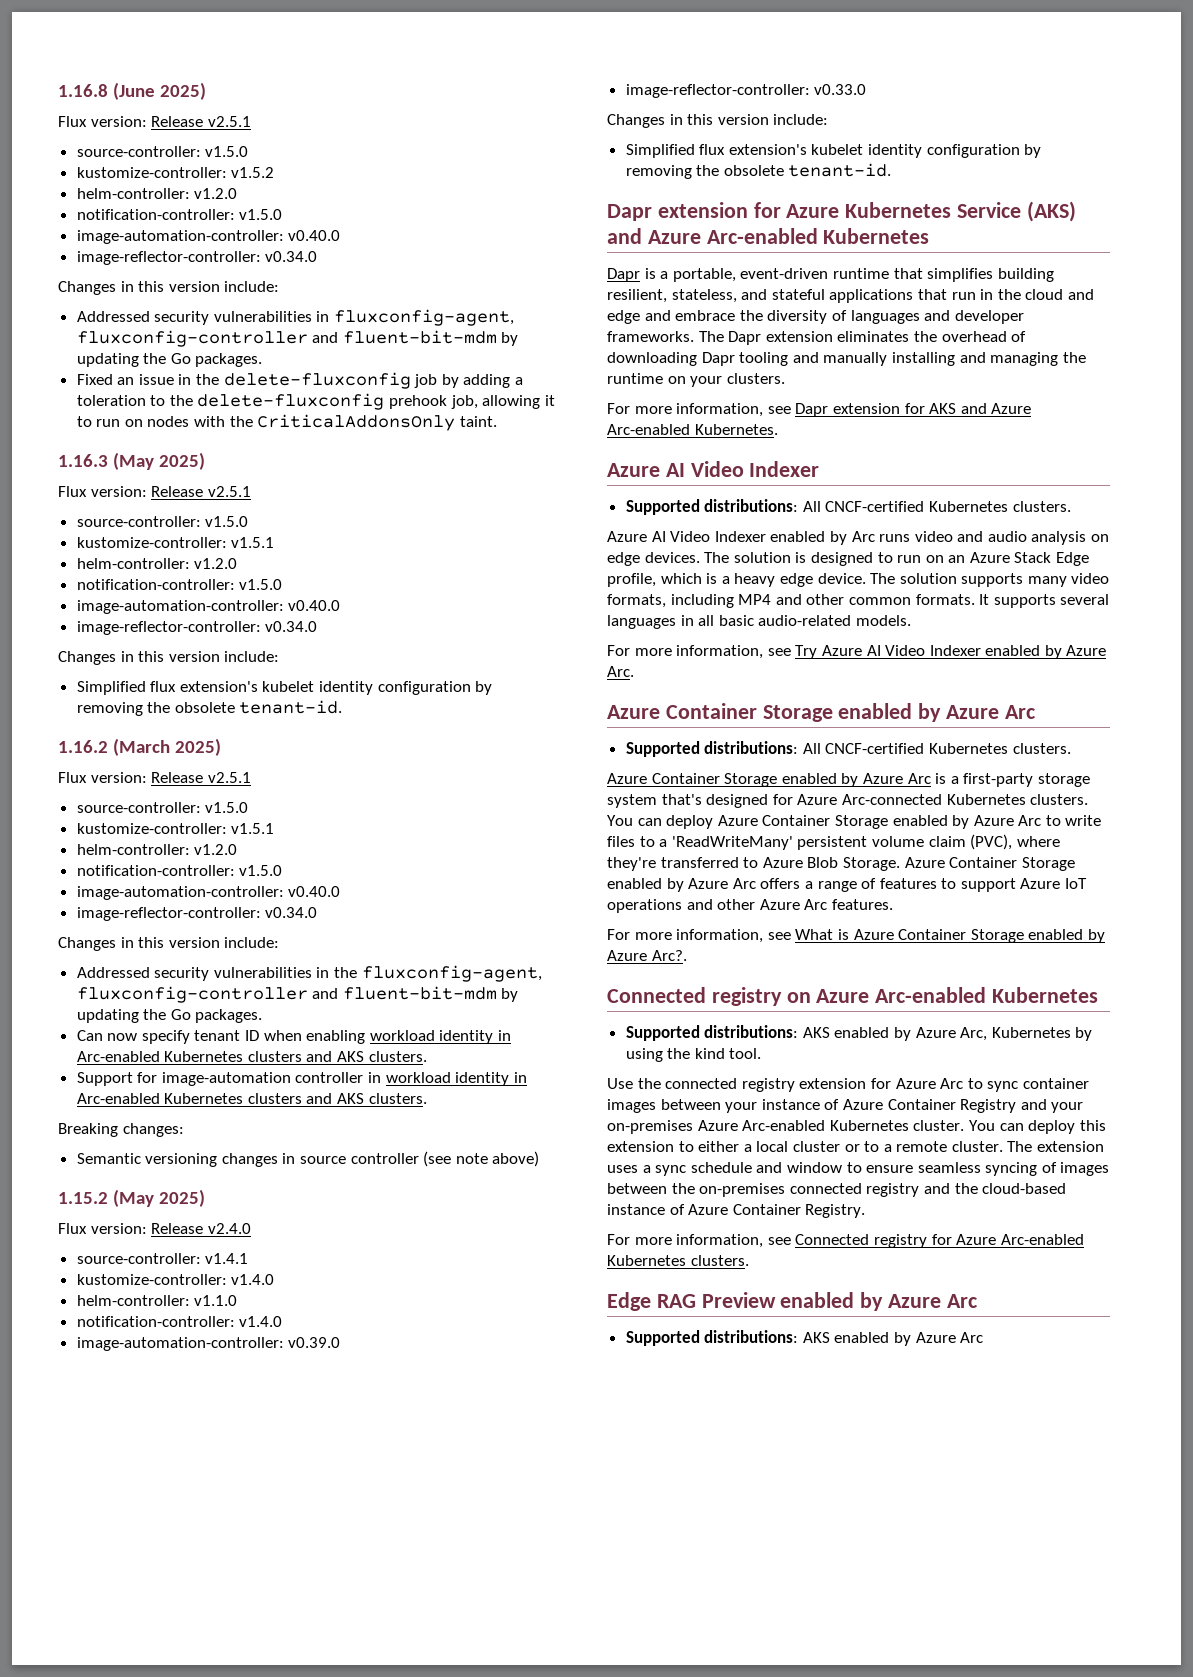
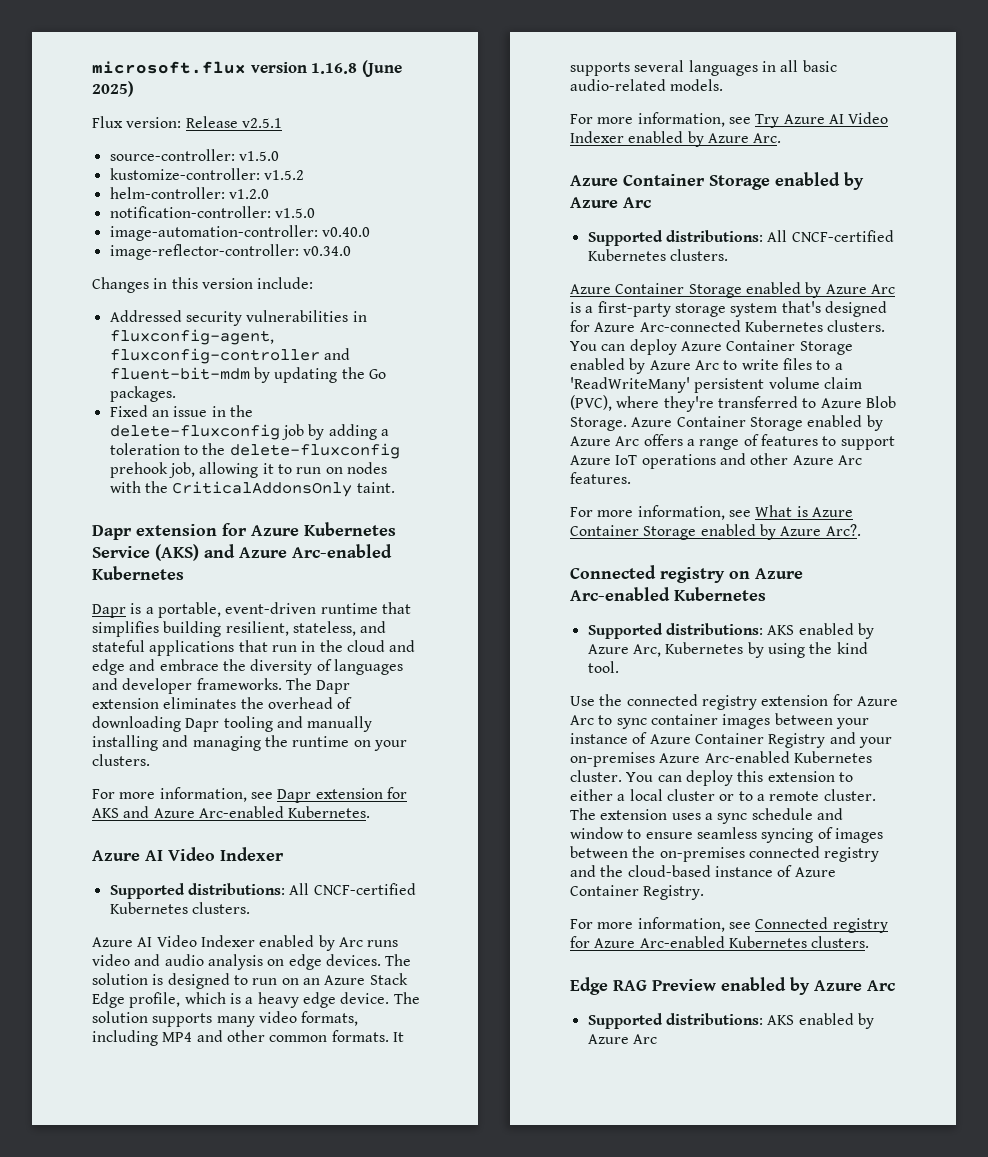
(58, 90) none -> [92,61,307,74] microsoft.flux version
[58,452,206,470] [58,486,251,497] [76,516,249,527] [76,537,275,548] [76,558,238,569] [76,579,283,590] [76,600,341,614] [76,621,318,635] [58,651,280,665] [76,681,493,695] [76,700,343,716] [58,738,222,756] [58,772,251,783] [76,802,249,813] [76,823,275,834] [76,844,238,855] [76,865,283,876] [76,886,341,900] [76,907,318,921] [58,937,280,951] [76,965,542,982] [76,986,519,1003] [76,1009,263,1023] [76,1030,512,1044] [76,1051,427,1062] [76,1072,527,1086] [76,1093,427,1104] [58,1123,184,1137] [76,1151,540,1167] [58,1189,206,1207] [58,1223,251,1234] [76,1253,249,1264] [76,1274,275,1285] [76,1295,238,1306] [76,1316,283,1327] [76,1337,341,1351] [625,84,867,98] [607,114,829,128] [625,144,1042,158] [625,163,892,179] // 1.16.3 (May 2025) // Flux version: Release v2.5.1 // source-controller: v1.5.0 // kustomize-controller: v1.5.1 // helm-controller: v1.2.0 // notification-controller: v1.5.0 // image-automation-controller: v0.40.0 // image-reflector-controller: v0.34.0 // Changes in this version include: // Simplified flux extension's kubelet identity configuration by removing the obsolete tenant-id. // 1.16.2 (March 2025) // Flux version: Release v2.5.1 // source-controller: v1.5.0 // kustomize-controller: v1.5.1 // helm-controller: v1.2.0 // notification-controller: v1.5.0 // image-automation-controller: v0.40.0 // image-reflector-controller: v0.34.0 // Changes in this version include: // Addressed security vulnerabilities in the fluxconfig-agent, fluxconfig-controller and fluent-bit-mdm by updating the Go packages. // Can now specify tenant ID when enabling workload identity in Arc-enabled Kubernetes clusters and AKS clusters. // Support for image-automation controller in workload identity in Arc-enabled Kubernetes clusters and AKS clusters. // Breaking changes: // Semantic versioning changes in source controller (see note above) // 1.15.2 (May 2025) // Flux version: Release v2.4.0 // source-controller: v1.4.1 // kustomize-controller: v1.4.0 // helm-controller: v1.1.0 // notification-controller: v1.4.0 // image-automation-controller: v0.39.0 // image-reflector-controller: v0.33.0 // Changes in this version include: // Simplified flux extension's kubelet identity configuration by removing the obsolete tenant-id. -> (395, 487) none

